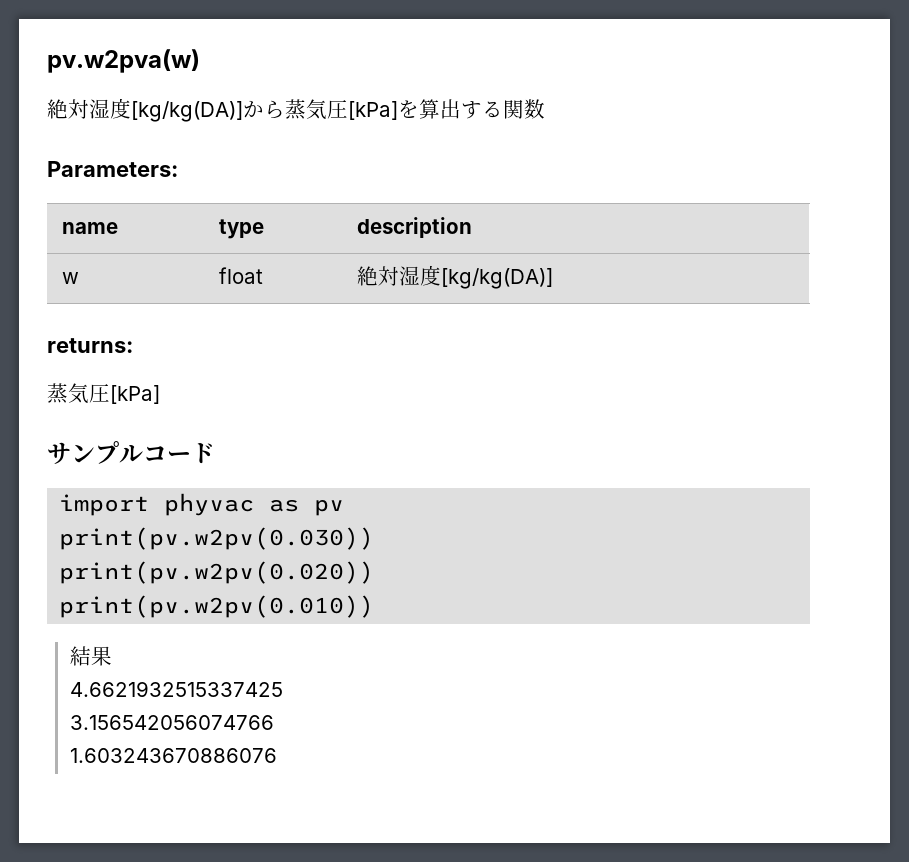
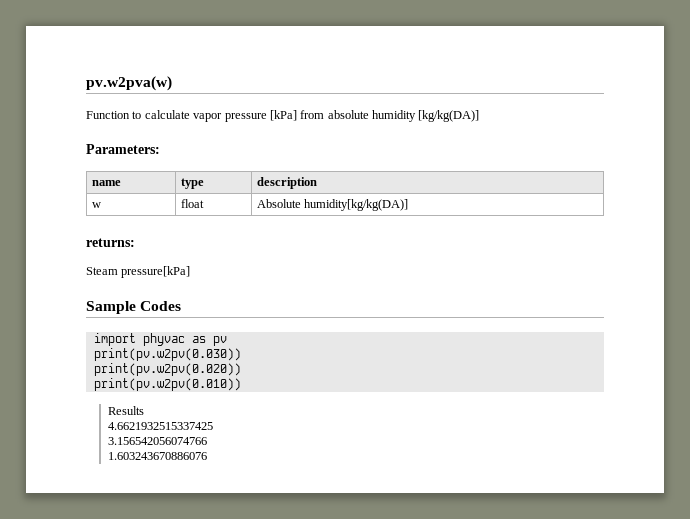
[47,98,545,122] 絶対湿度[kg/kg(DA)]から蒸気圧[kPa]を算出する関数 -> [86,110,480,122] Function to calculate vapor pressure [kPa] from absolute humidity [kg/kg(DA)]
[356,265,553,289] [47,338,133,353] [47,383,160,404] [47,441,215,464] 絶対湿度[kg/kg(DA)] // returns: // 蒸気圧[kPa] // サンプルコード -> [257,199,409,211] [86,238,135,247] [86,266,191,278] [86,301,182,314] Absolute humidity[kg/kg(DA)] // returns: // Steam pressure[kPa] // Sample Codes
[69,646,112,666] 結果 -> [107,406,144,415] Results

